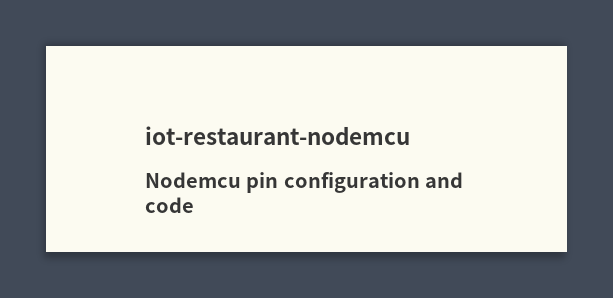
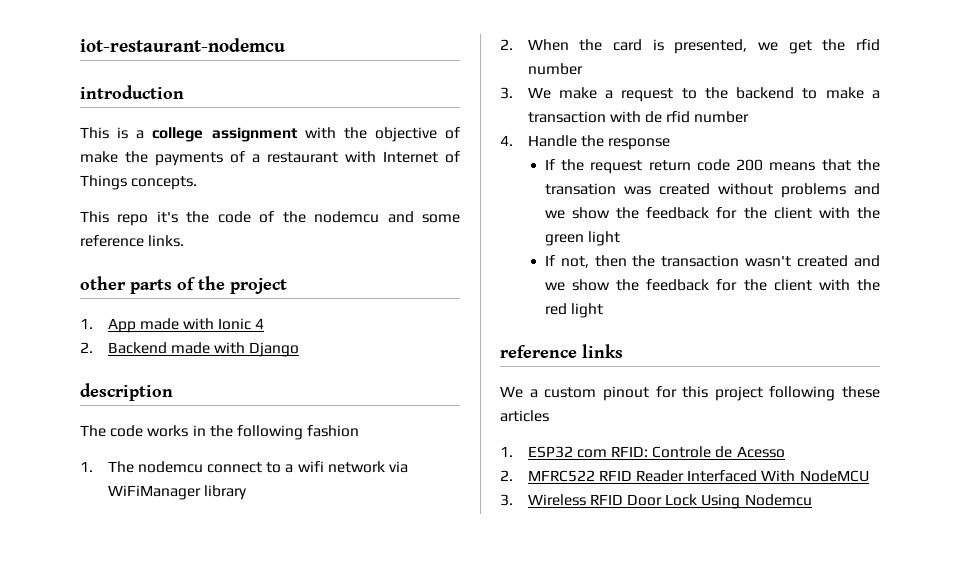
[145,172,464,193] [145,197,194,213] Nodemcu pin configuration and code -> [80,85,184,99] [80,127,460,142] [80,151,460,166] [80,175,198,190] [80,211,461,226] [80,235,185,247] [80,276,287,294] [80,318,265,333] [80,342,300,357] [80,383,173,401] [80,425,360,440] [80,461,408,473] [107,485,247,500] [500,39,880,54] [527,63,583,75] [500,87,880,102] [527,111,750,123] [500,135,671,150] [544,159,880,174] [544,183,880,198] [544,207,880,219] [544,231,620,246] [544,255,880,268] [544,279,880,291] [544,303,603,318] [500,344,623,358] [500,386,880,401] [500,410,549,422] [500,446,785,458] [500,470,869,482] [500,494,812,509] introduction // This is a college assignment with the objective of make the payments of a restaurant with Internet of Things concepts. // This repo it's the code of the nodemcu and some reference links. // other parts of the project // 1. App made with Ionic 4 // 2. Backend made with Django // description // The code works in the following fashion // 1. The nodemcu connect to a wifi network via WiFiManager library // 2. When the card is presented, we get the rfid number // 3. We make a request to the backend to make a transaction with de rfid number // 4. Handle the response // If the request return code 200 means that the transation was created without problems and we show the feedback for the client with the green light // If not, then the transaction wasn't created and we show the feedback for the client with the red light // reference links // We a custom pinout for this project following these articles // 1. ESP32 com RFID: Controle de Acesso // 2. MFRC522 RFID Reader Interfaced With NodeMCU // 3. Wireless RFID Door Lock Using Nodemcu

